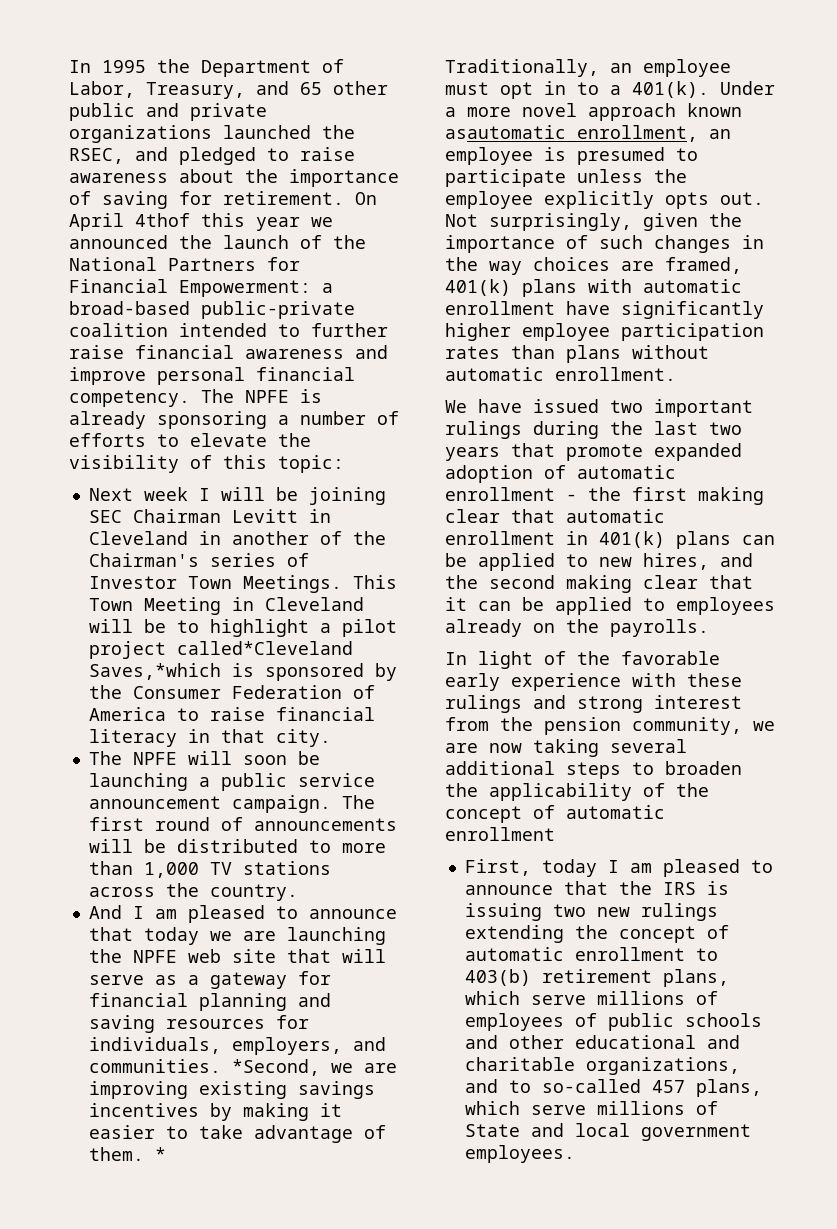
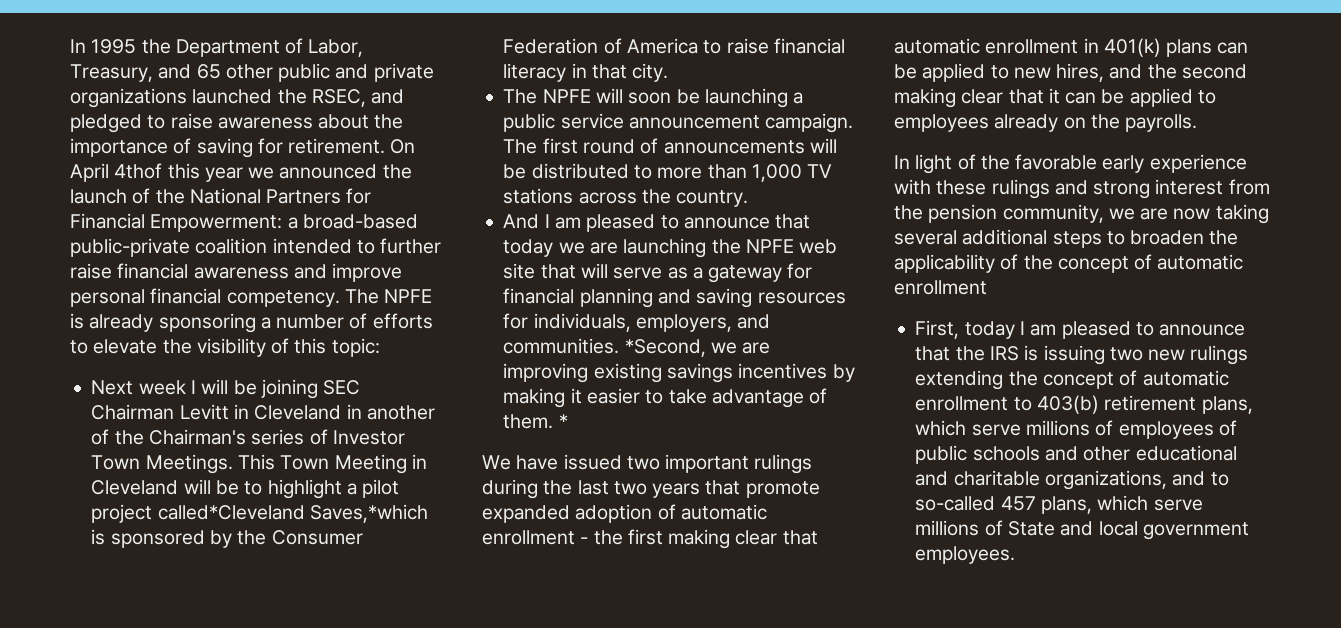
[445,59,731,77] [445,81,775,99] [445,103,742,121] [445,125,731,142] [445,147,698,165] [445,169,687,187] [445,191,764,209] [445,213,742,231] [445,235,764,253] [445,257,742,275] [445,279,742,297] [445,301,764,319] [445,323,764,341] [445,345,709,363] [445,367,676,381] // Traditionally, an employee must opt in to a 401(k). Under a more novel approach known asautomatic enrollment, an employee is presumed to participate unless the employee explicitly opts out. Not surprisingly, given the importance of such changes in the way choices are framed, 401(k) plans with automatic enrollment have significantly higher employee participation rates than plans without automatic enrollment. -> (568, 421) none

